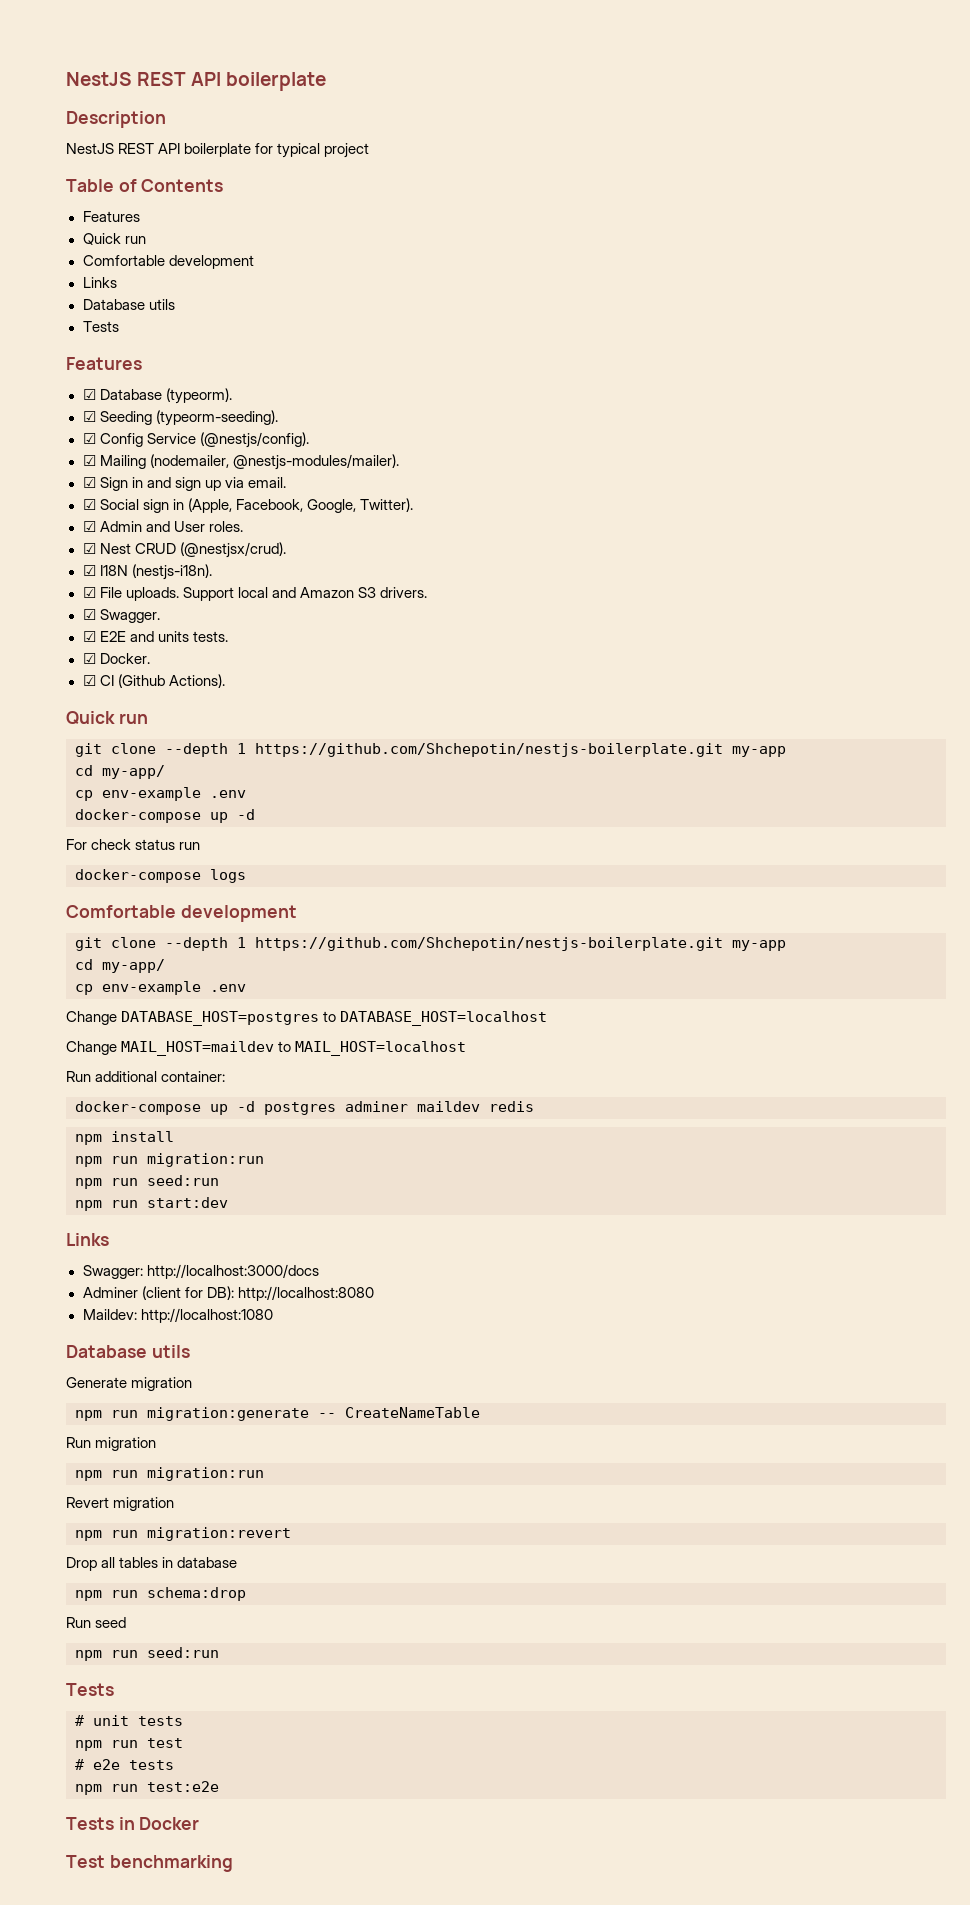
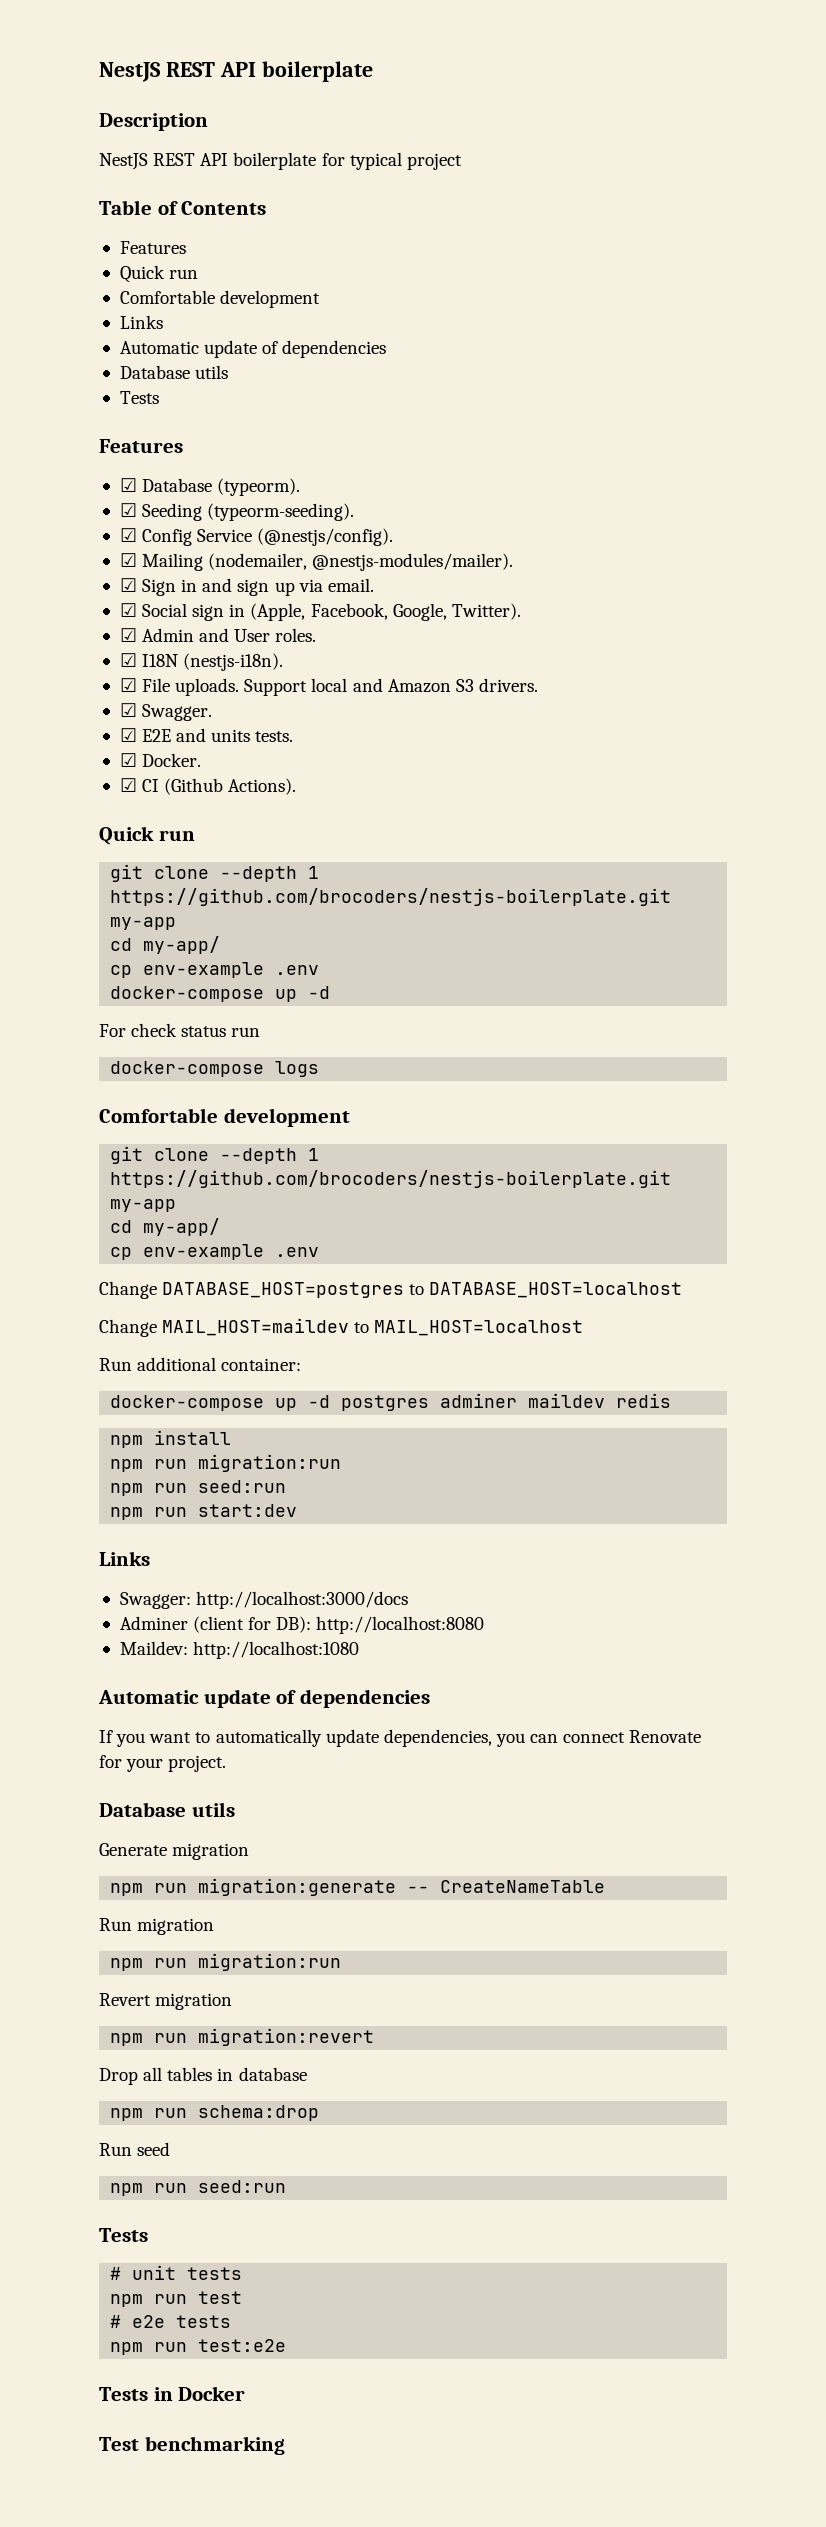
(117, 282) none -> [119,340,387,358] // Automatic update of dependencies
[82,542,286,558] // ☑ Nest CRUD (@nestjsx/crud). -> (317, 635) none
[255,743,723,757] https://github.com/Shchepotin/nestjs-boilerplate.git -> [110,888,672,906] https://github.com/brocoders/nestjs-boilerplate.git
[255,937,723,951] https://github.com/Shchepotin/nestjs-boilerplate.git -> [110,1170,672,1188] https://github.com/brocoders/nestjs-boilerplate.git
(273, 1315) none -> [98,1689,431,1708] [99,1729,702,1747] [99,1755,227,1772] // Automatic update of dependencies // If you want to automatically update dependencies, you can connect Renovate for your project.

